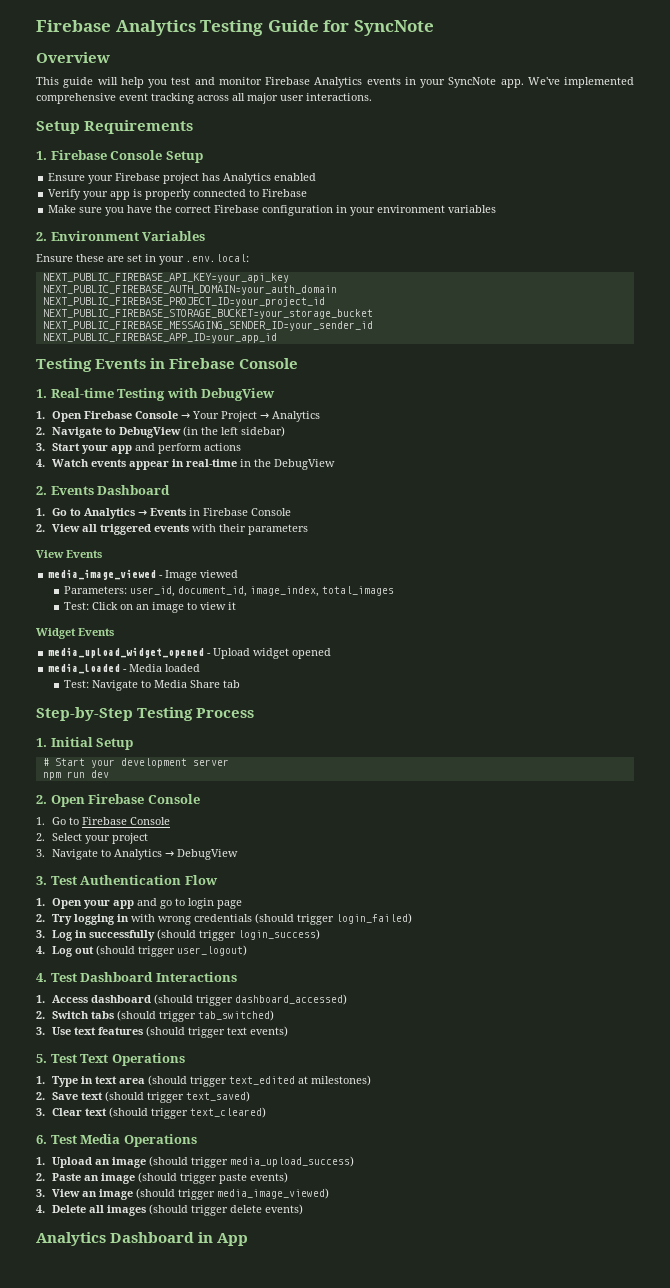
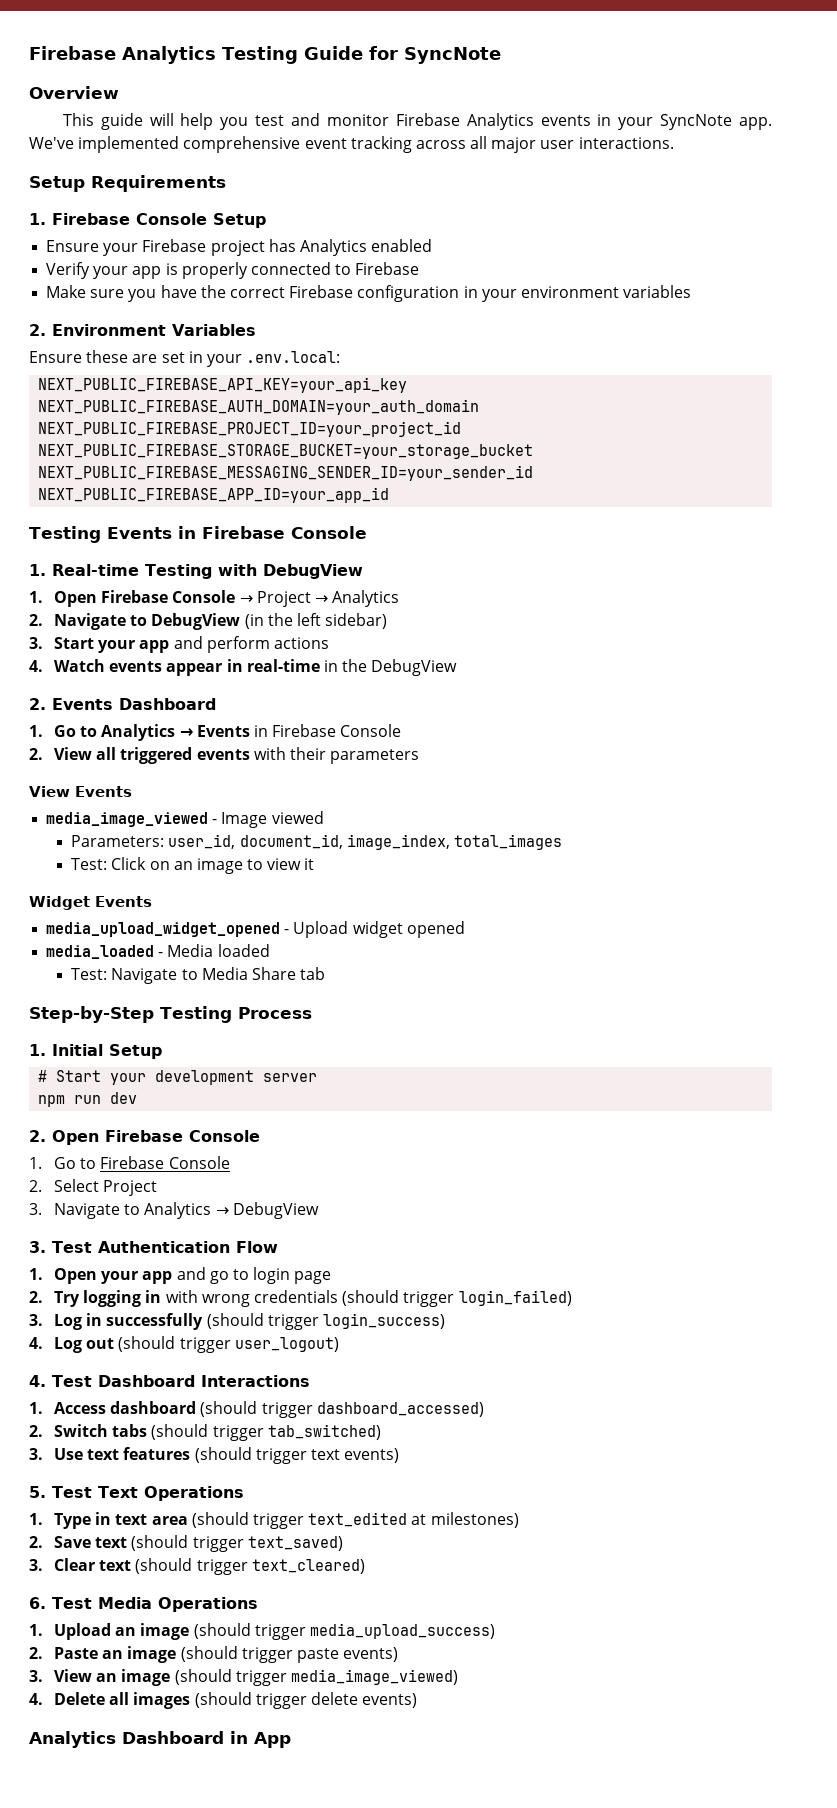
[192,411,220,419] Your -> (253, 599) none
[85,833,149,844] your project -> [103,1180,158,1196] Project

